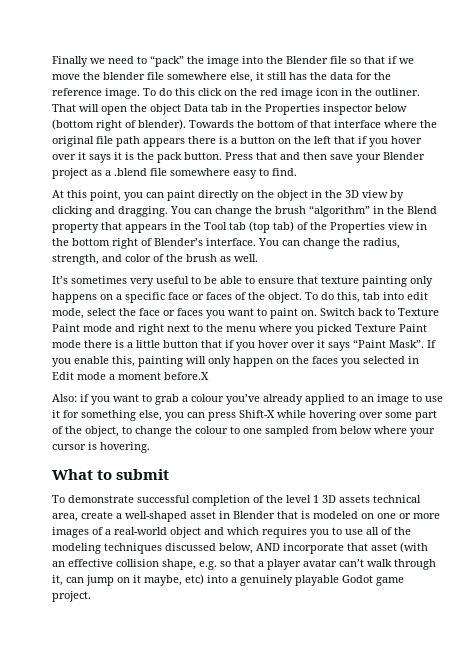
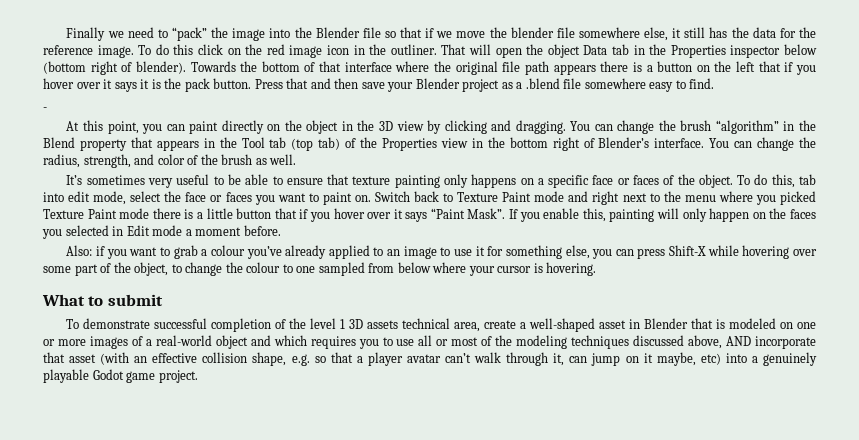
(297, 172) none -> [43,107,47,111] // -
[164,372,209,380] before.X -> [243,225,281,236] before.
(379, 531) none -> [436,337,479,346] or most
[219,543,253,554] below, -> [688,335,723,349] above,

